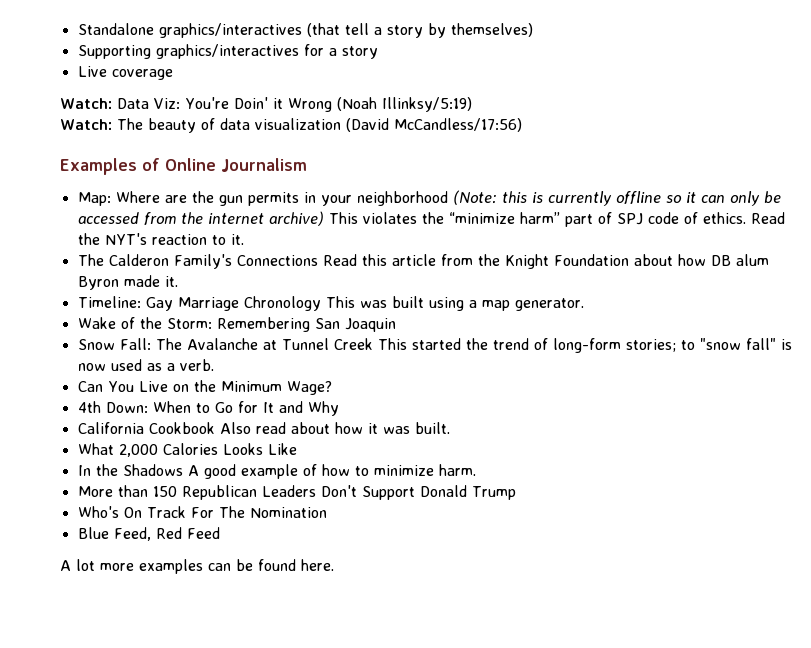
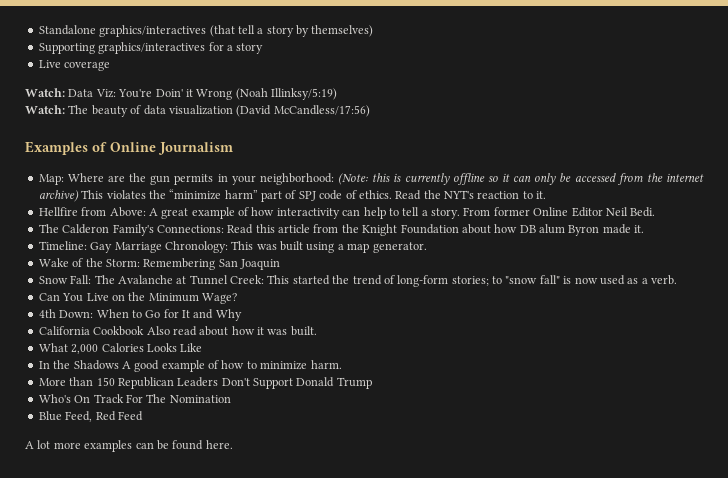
[356,191,448,206] neighborhood -> [259,173,334,185] neighborhood:
(244, 239) none -> [38,207,656,219] // Hellfire from Above: A great example of how interactivity can help to tell a story. From former Online Editor Neil Bedi.
[236,255,318,266] Connections -> [156,225,224,233] Connections:
[243,296,321,311] Chronology -> [164,241,228,253] Chronology:
[333,338,373,350] Creek -> [230,275,264,284] Creek:

